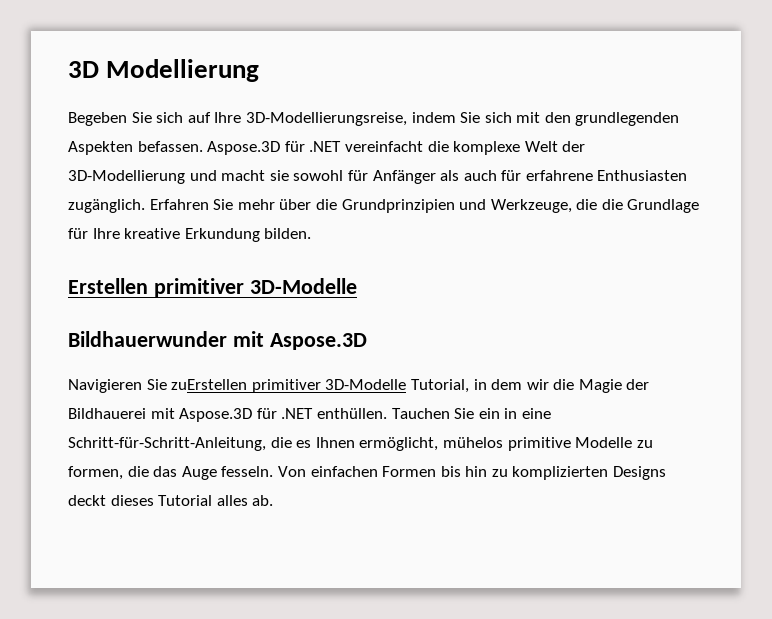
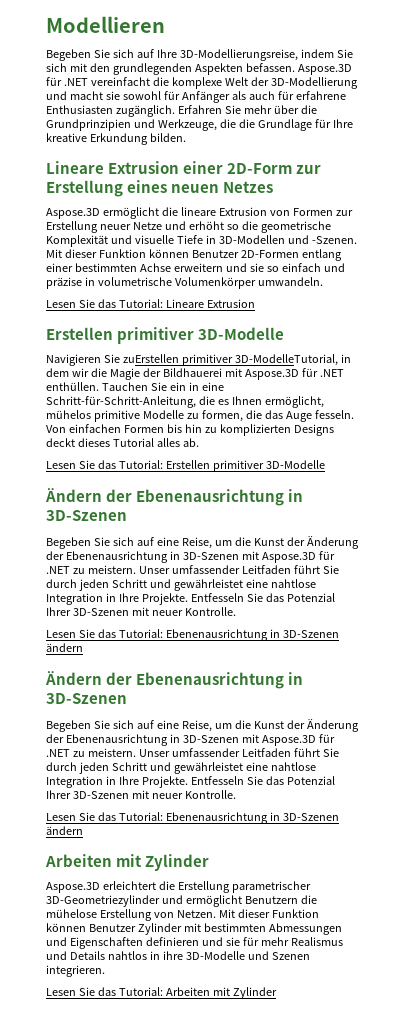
[68,59,260,82] 3D Modellierung -> [46,16,165,33] Modellieren
[68,278,357,297] [68,331,367,350] // Erstellen primitiver 3D-Modelle // Bildhauerwunder mit Aspose.3D -> [46,161,322,174] [46,180,274,197] [46,207,353,219] [46,221,331,233] [46,235,357,247] [46,249,342,261] [46,263,345,272] [46,277,323,289] [46,299,255,308] [46,327,285,344] // Lineare Extrusion einer 2D-Form zur Erstellung eines neuen Netzes // Aspose.3D ermöglicht die lineare Extrusion von Formen zur Erstellung neuer Netze und erhöht so die geometrische Komplexität und visuelle Tiefe in 3D-Modellen und -Szenen. Mit dieser Funktion können Benutzer 2D-Formen entlang einer bestimmten Achse erweitern und sie so einfach und präzise in volumetrische Volumenkörper umwandeln. // Lesen Sie das Tutorial: Lineare Extrusion // Erstellen primitiver 3D-Modelle
[325,379,469,393] 3D-Modelle Tutorial, -> [234,354,338,366] 3D-ModelleTutorial,
(274, 500) none -> [46,460,325,472] [45,488,304,506] [46,510,127,521] [46,536,359,549] [46,551,335,563] [46,565,339,574] [46,579,316,591] [46,593,335,605] [46,607,236,616] [46,629,339,641] [46,643,83,652] [45,671,304,689] [46,693,127,704] [46,719,359,732] [46,734,335,746] [46,748,339,757] [46,762,316,774] [46,776,335,788] [46,790,236,799] [46,812,339,824] [46,826,83,835] [45,854,210,871] [46,881,311,893] [46,895,317,907] [46,909,319,921] [46,923,342,935] [46,937,343,949] [46,951,310,960] [46,965,105,977] [46,987,277,999] // Lesen Sie das Tutorial: Erstellen primitiver 3D-Modelle // Ändern der Ebenenausrichtung in 3D-Szenen // Begeben Sie sich auf eine Reise, um die Kunst der Änderung der Ebenenausrichtung in 3D-Szenen mit Aspose.3D für .NET zu meistern. Unser umfassender Leitfaden führt Sie durch jeden Schritt und gewährleistet eine nahtlose Integration in Ihre Projekte. Entfesseln Sie das Potenzial Ihrer 3D-Szenen mit neuer Kontrolle. // Lesen Sie das Tutorial: Ebenenausrichtung in 3D-Szenen ändern // Ändern der Ebenenausrichtung in 3D-Szenen // Begeben Sie sich auf eine Reise, um die Kunst der Änderung der Ebenenausrichtung in 3D-Szenen mit Aspose.3D für .NET zu meistern. Unser umfassender Leitfaden führt Sie durch jeden Schritt und gewährleistet eine nahtlose Integration in Ihre Projekte. Entfesseln Sie das Potenzial Ihrer 3D-Szenen mit neuer Kontrolle. // Lesen Sie das Tutorial: Ebenenausrichtung in 3D-Szenen ändern // Arbeiten mit Zylinder // Aspose.3D erleichtert die Erstellung parametrischer 3D-Geometriezylinder und ermöglicht Benutzern die mühelose Erstellung von Netzen. Mit dieser Funktion können Benutzer Zylinder mit bestimmten Abmessungen und Eigenschaften definieren und sie für mehr Realismus und Details nahtlos in ihre 3D-Modelle und Szenen integrieren. // Lesen Sie das Tutorial: Arbeiten mit Zylinder

